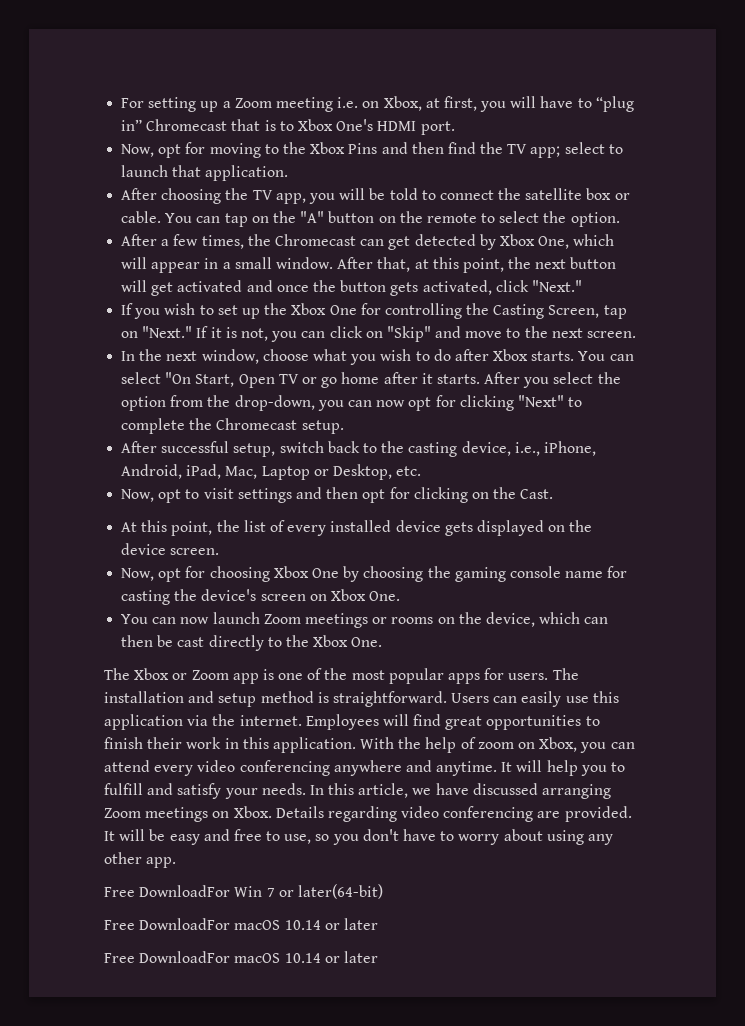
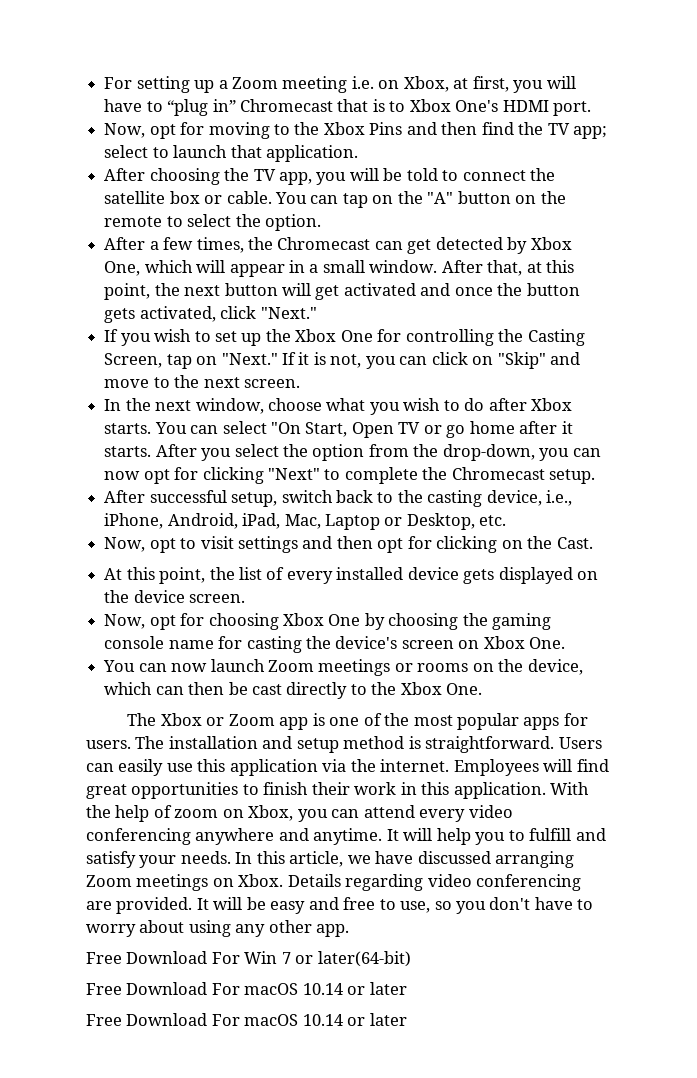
[139,885,231,897] DownloadFor -> [126,951,240,964] Download For
[139,918,231,930] DownloadFor -> [126,982,240,995] Download For
[139,951,231,963] DownloadFor -> [126,1013,240,1026] Download For

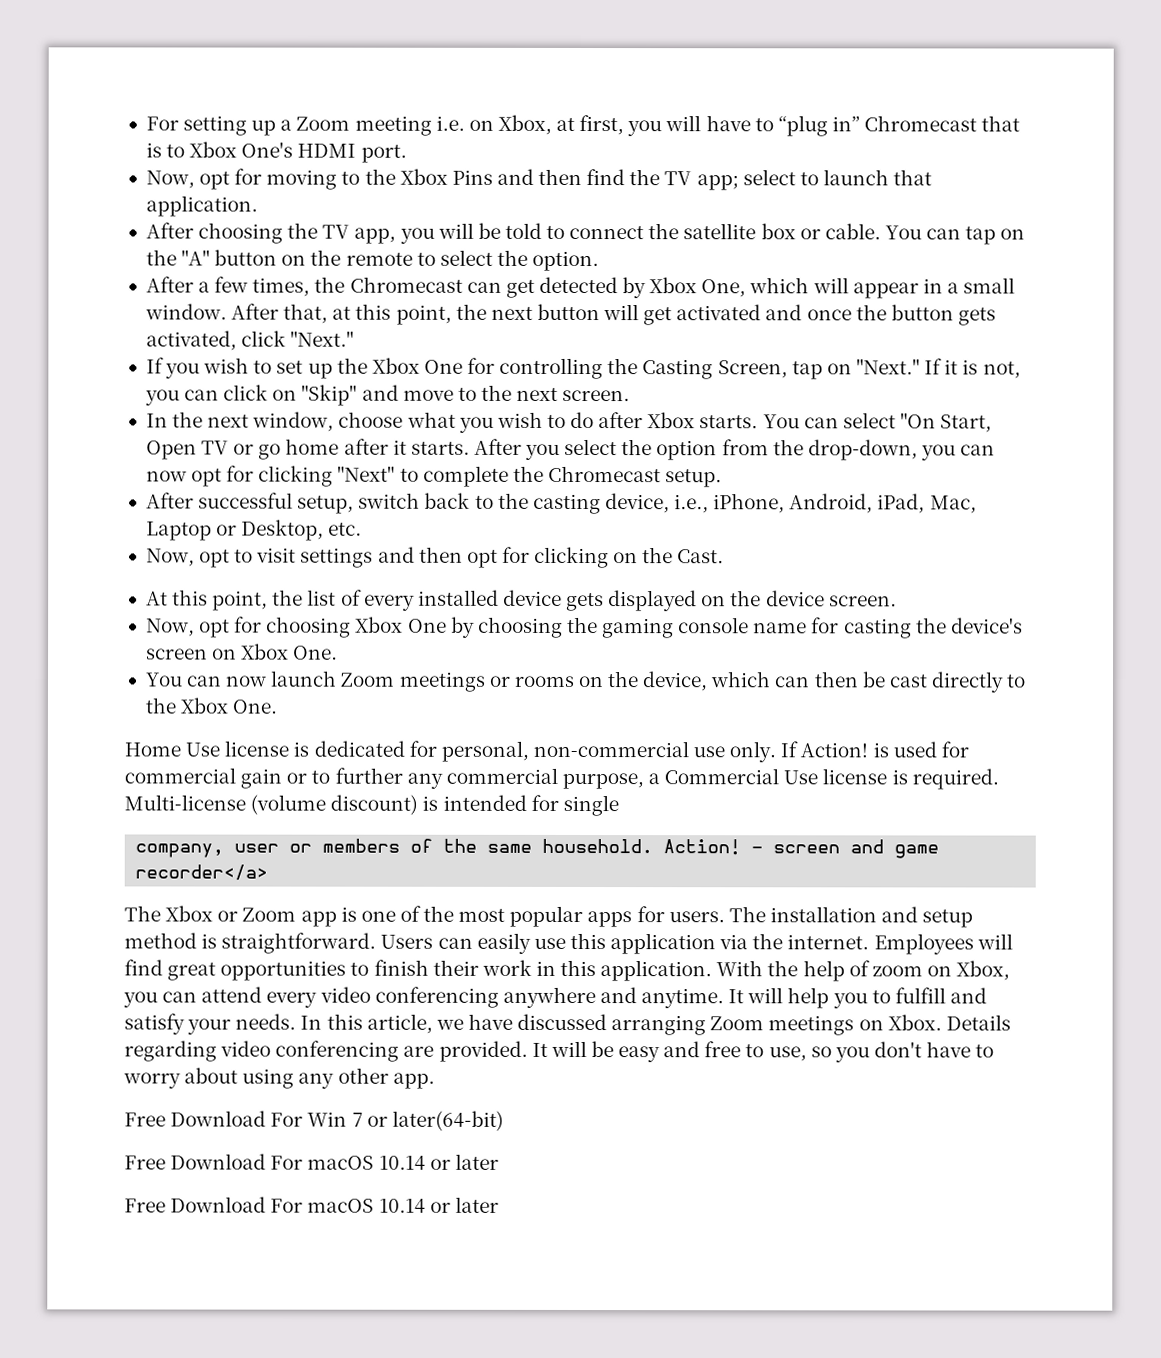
(483, 689) none -> [124,740,969,763] [124,767,999,790] [124,794,619,817] [135,838,940,859] [135,864,269,881] // Home Use license is dedicated for personal, non-commercial use only. If Action! is used for commercial gain or to further any commercial purpose, a Commercial Use license is required. Multi-license (volume discount) is intended for single // company, user or members of the same household. Action! - screen and game recorder</a>

